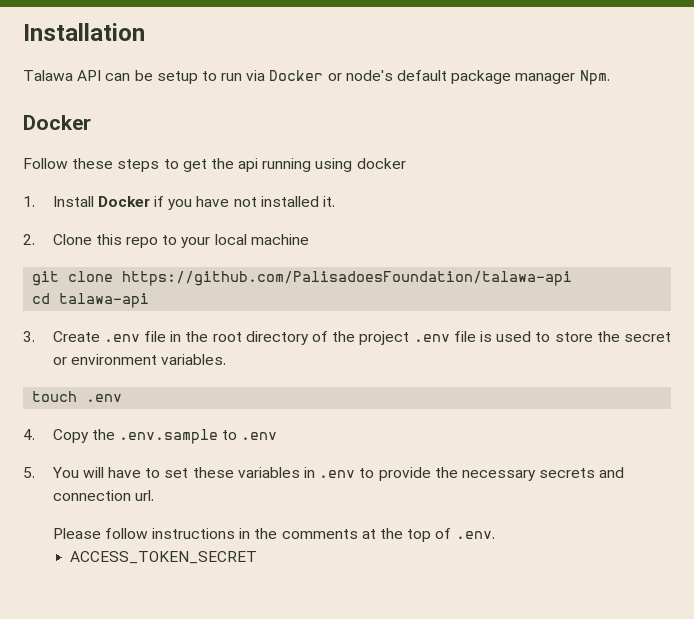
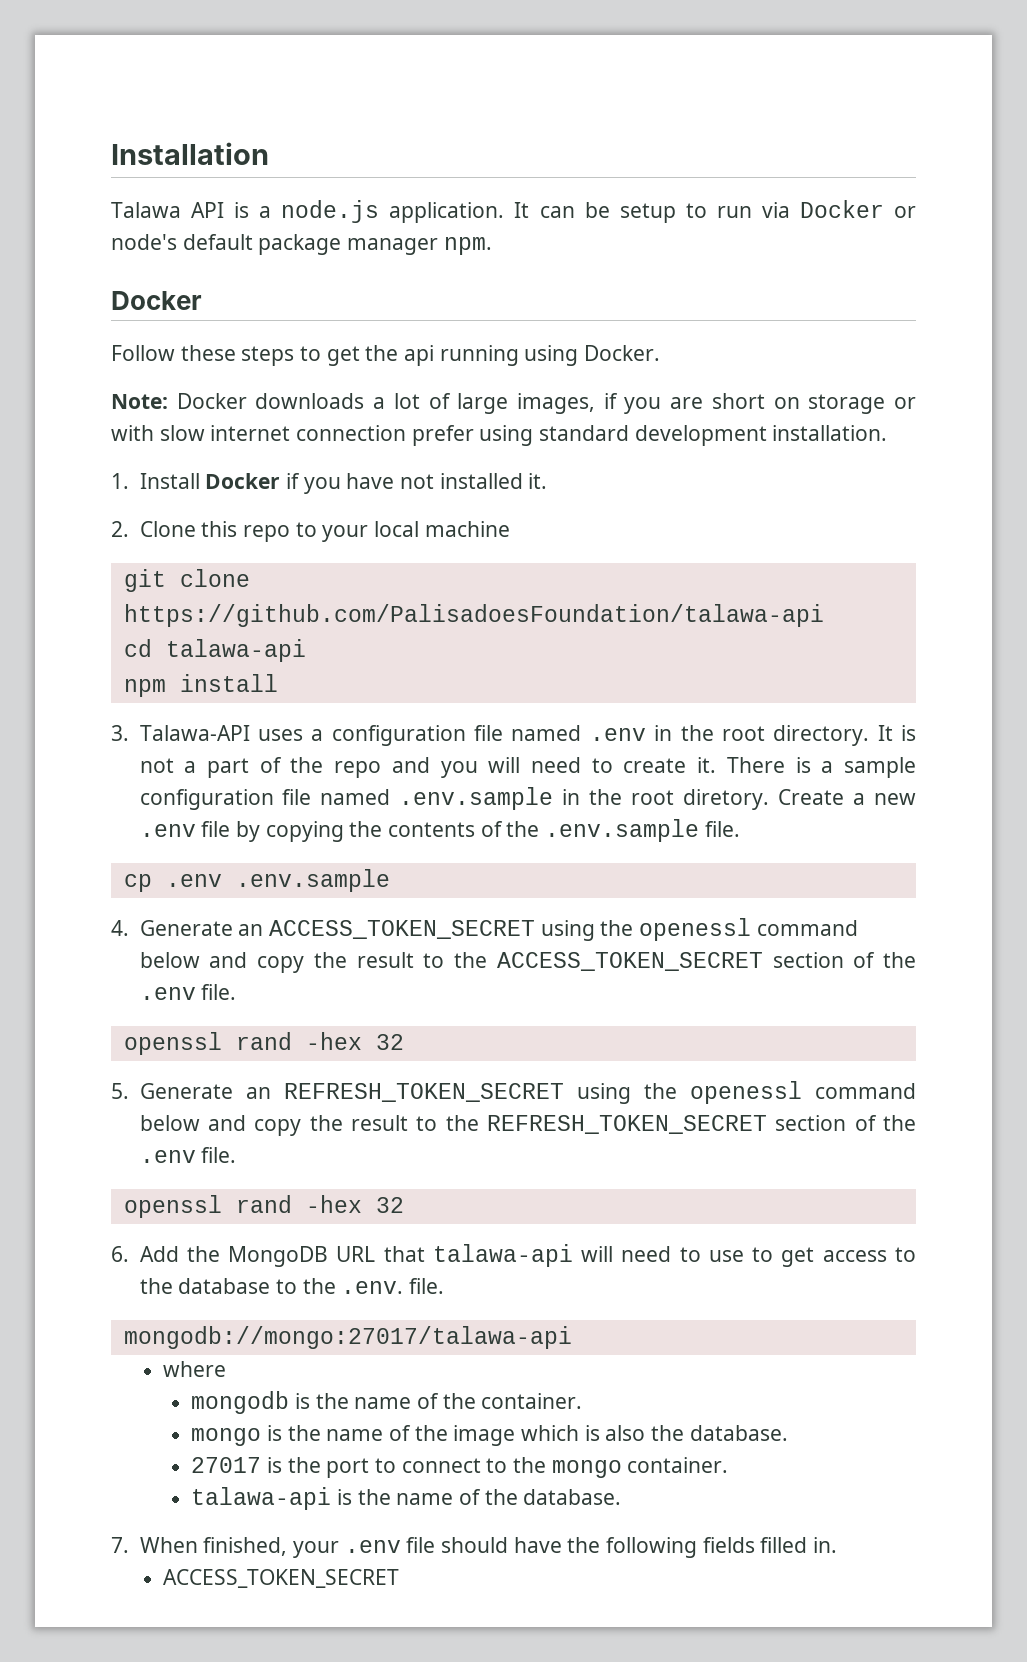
(102, 75) none -> [234,200,530,223] is a node.js application. It
[579,70,610,85] Npm. -> [443,237,492,255] npm.
[356,158,406,169] docker -> [584,345,661,361] [111,393,916,414] [111,425,888,446] Docker. // Note: Docker downloads a lot of large images, if you are short on storage or with slow internet connection prefer using standard development installation.
(150, 300) none -> [123,674,278,697] // npm install
[52,331,671,345] [52,354,227,365] [32,391,123,402] Create .env file in the root directory of the project .env file is used to store the secret or environment variables. // touch .env -> [139,725,916,746] [139,757,916,778] [139,787,916,810] [139,819,740,842] [123,869,390,892] Talawa-API uses a configuration file named .env in the root directory. It is not a part of the repo and you will need to create it. There is a sample configuration file named .env.sample in the root diretory. Create a new .env file by copying the contents of the .env.sample file. // cp .env .env.sample
[52,429,278,444] [23,467,625,481] [52,490,154,501] [52,528,495,542] Copy the .env.sample to .env // 5. You will have to set these variables in .env to provide the necessary secrets and connection url. // Please follow instructions in the comments at the top of .env. -> [139,918,858,941] [139,952,916,973] [139,984,237,1000] [123,1032,404,1055] [111,1081,917,1104] [139,1115,916,1136] [139,1147,237,1163] [123,1195,404,1218] [111,1244,916,1267] [139,1278,444,1294] [123,1326,572,1349] [162,1361,226,1377] [191,1391,583,1414] [191,1425,788,1446] [191,1457,729,1478] [191,1487,622,1510] [111,1537,837,1558] Generate an ACCESS_TOKEN_SECRET using the openessl command below and copy the result to the ACCESS_TOKEN_SECRET section of the .env file. // openssl rand -hex 32 // 5. Generate an REFRESH_TOKEN_SECRET using the openessl command below and copy the result to the REFRESH_TOKEN_SECRET section of the .env file. // openssl rand -hex 32 // 6. Add the MongoDB URL that talawa-api will need to use to get access to the database to the .env. file. // mongodb://mongo:27017/talawa-api // where // mongodb is the name of the container. // mongo is the name of the image which is also the database. // 27017 is the port to connect to the mongo container. // talawa-api is the name of the database. // 7. When finished, your .env file should have the following fields filled in.

